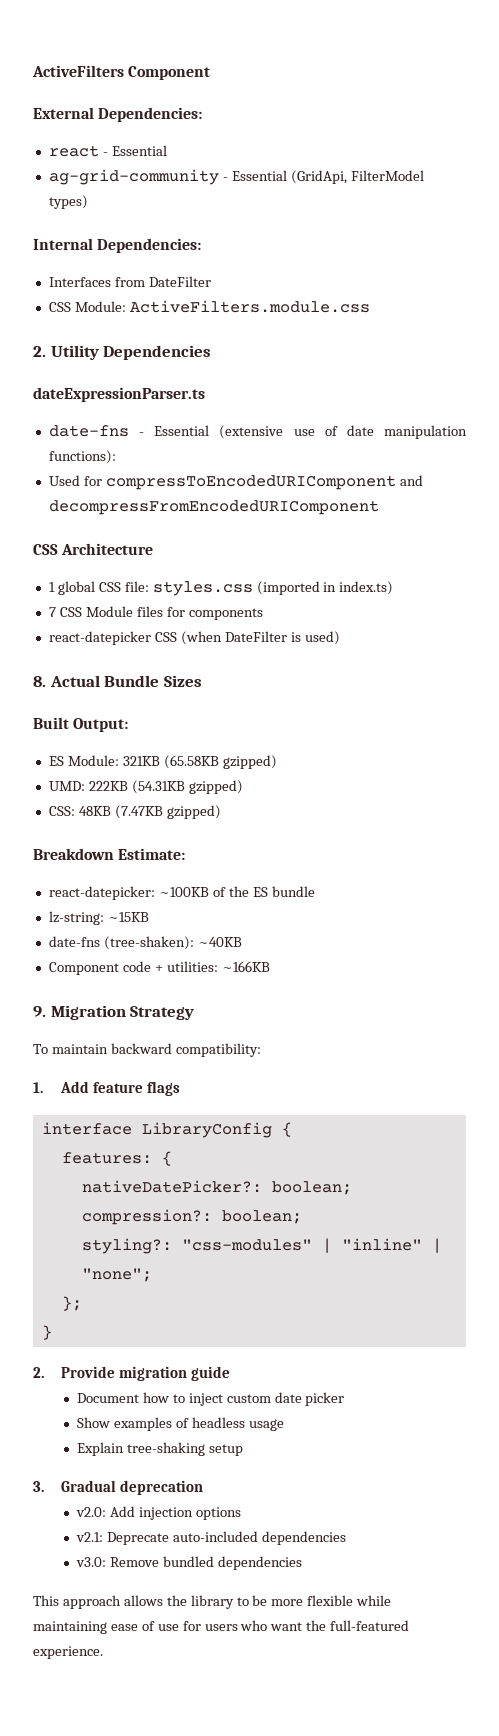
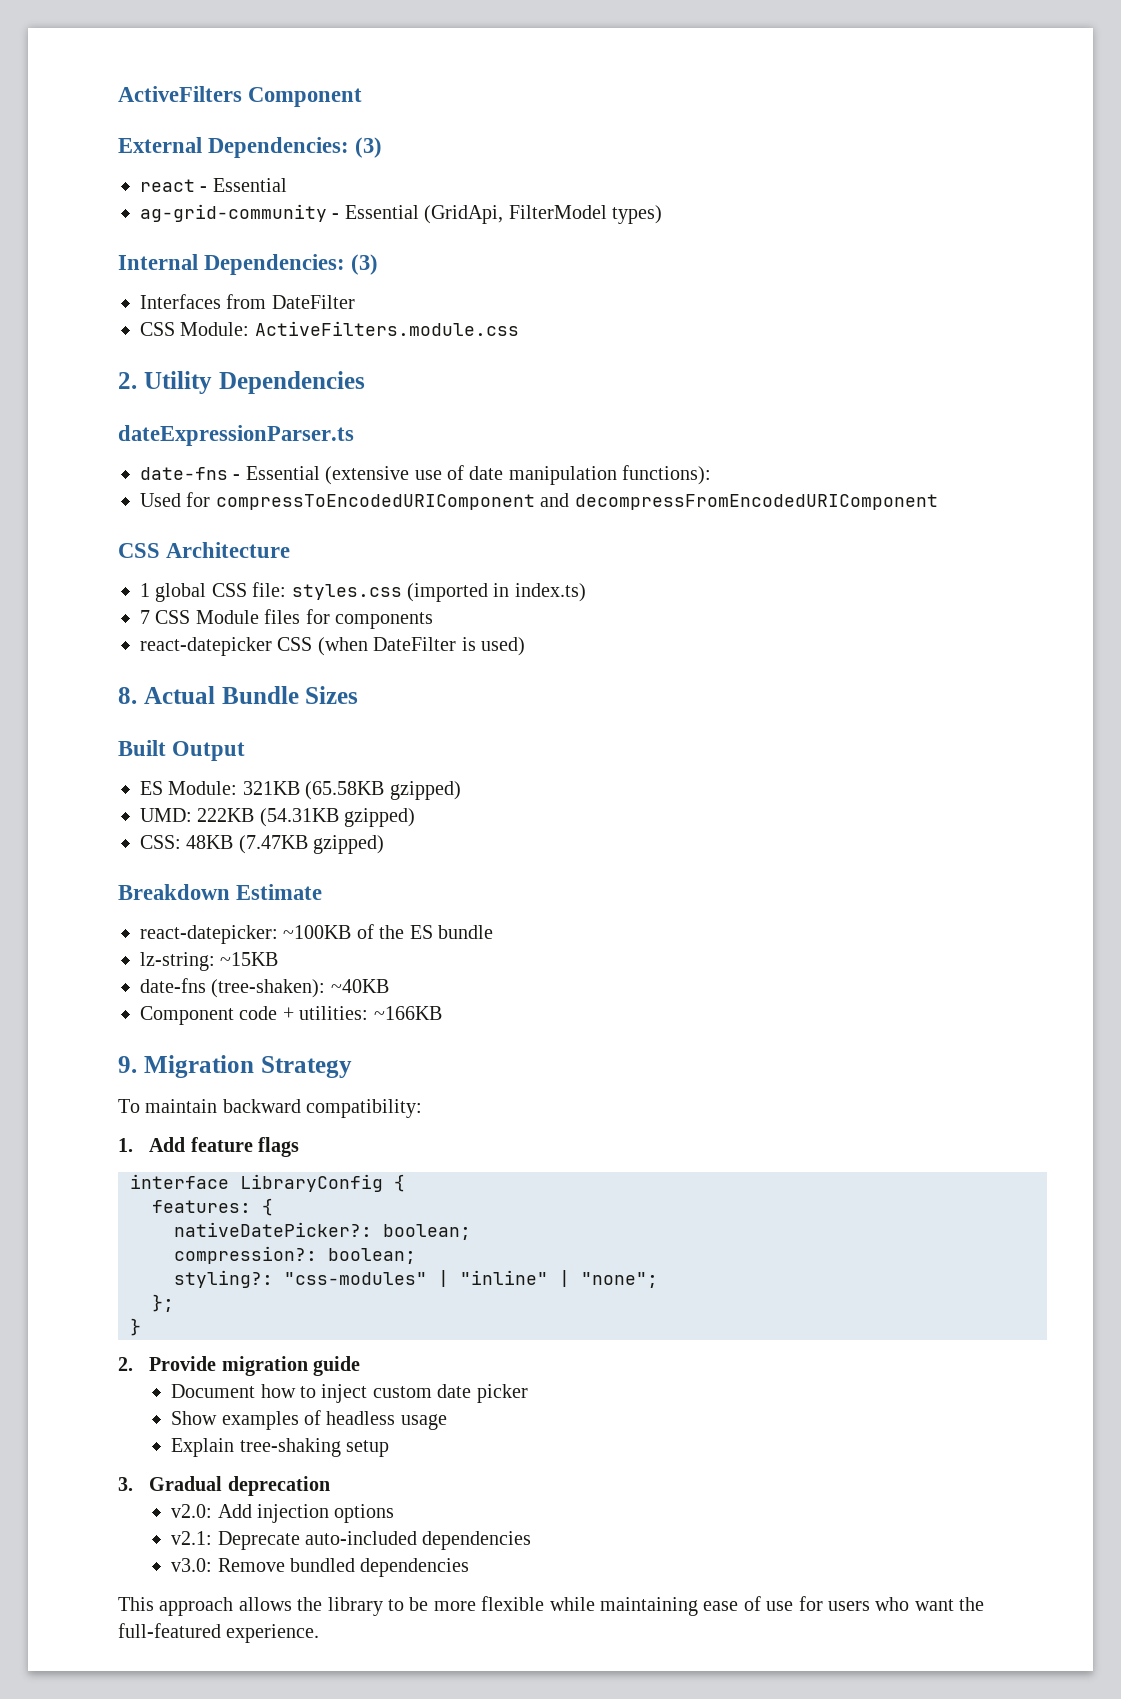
(203, 114) none -> [355,137,383,158] (3)
(202, 245) none -> [351,254,379,275] (3)
[73,718,129,732] Output: -> [172,741,246,761] Output
[118,848,186,860] Estimate: -> [236,884,323,900] Estimate

